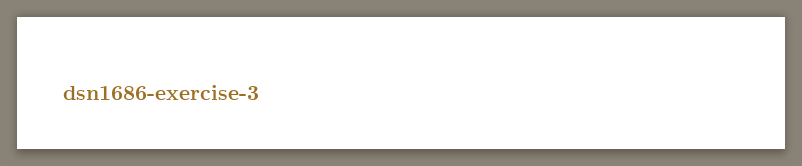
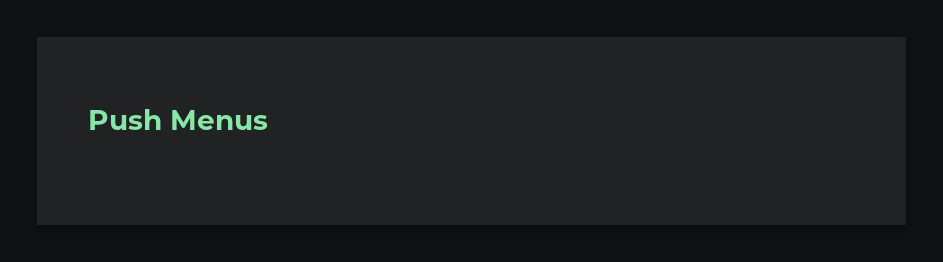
[63,85,259,100] dsn1686-exercise-3 -> [88,109,268,130] Push Menus

